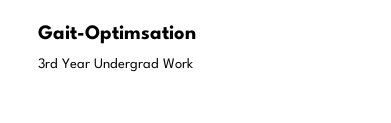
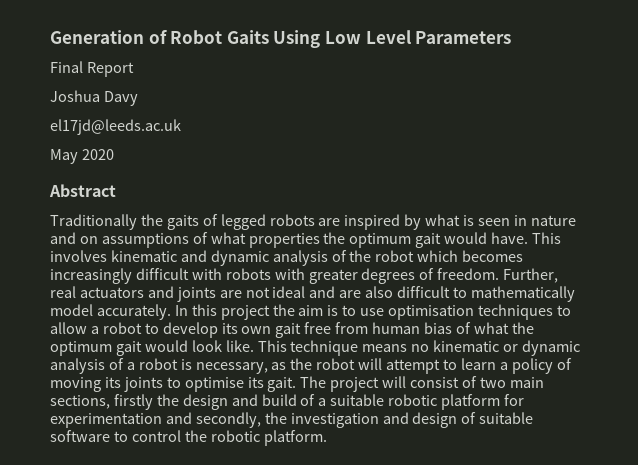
[38,25,196,44] [38,58,193,72] Gait-Optimsation // 3rd Year Undergrad Work -> [50,30,512,48] [50,61,134,77] [50,90,138,106] [50,119,181,135] [50,149,114,164] [49,184,116,197] [50,214,576,230] [50,232,562,248] [50,250,524,266] [50,268,559,284] [50,286,575,302] [50,304,571,320] [50,322,534,338] [50,340,581,356] [50,358,572,374] [50,376,544,392] [50,394,525,410] [50,412,534,428] [50,430,327,446] Generation of Robot Gaits Using Low Level Parameters // Final Report // Joshua Davy // el17jd@leeds.ac.uk // May 2020 // Abstract // Traditionally the gaits of legged robots are inspired by what is seen in nature and on assumptions of what properties the optimum gait would have. This involves kinematic and dynamic analysis of the robot which becomes increasingly difficult with robots with greater degrees of freedom. Further, real actuators and joints are not ideal and are also difficult to mathematically model accurately. In this project the aim is to use optimisation techniques to allow a robot to develop its own gait free from human bias of what the optimum gait would look like. This technique means no kinematic or dynamic analysis of a robot is necessary, as the robot will attempt to learn a policy of moving its joints to optimise its gait. The project will consist of two main sections, firstly the design and build of a suitable robotic platform for experimentation and secondly, the investigation and design of suitable software to control the robotic platform.

